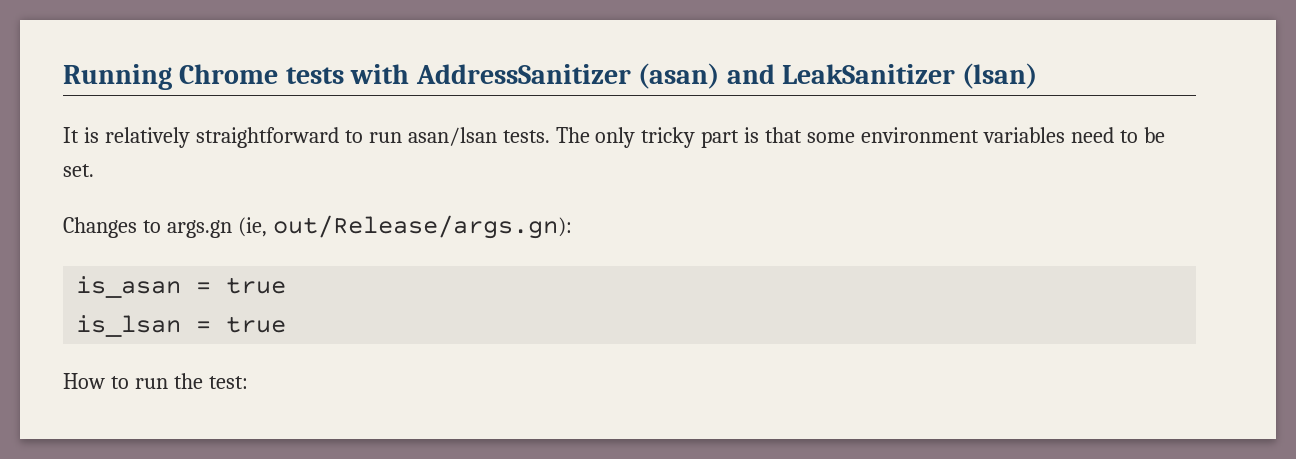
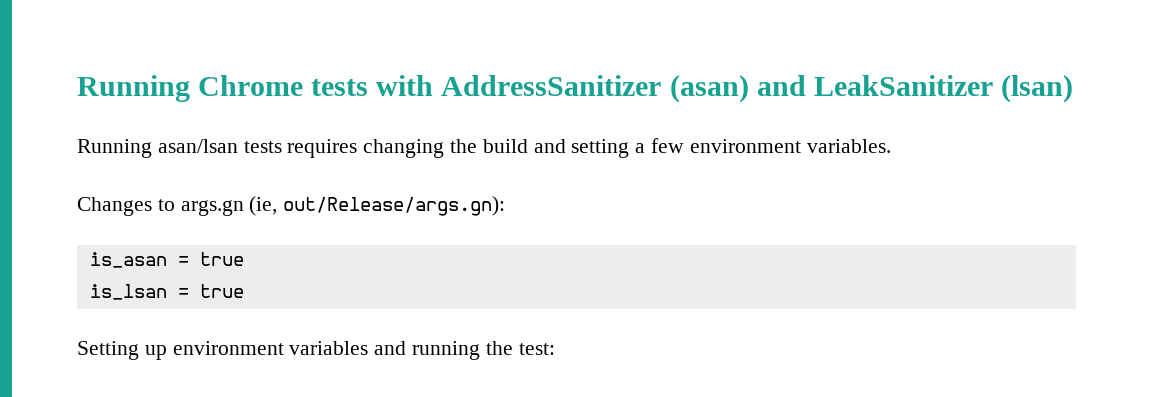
[63,127,1165,148] [63,164,94,177] It is relatively straightforward to run asan/lsan tests. The only tricky part is that some environment variables need to be set. -> [77,138,891,158] Running asan/lsan tests requires changing the build and setting a few environment variables.
[63,373,168,389] How to run -> [77,341,481,360] Setting up environment variables and running

